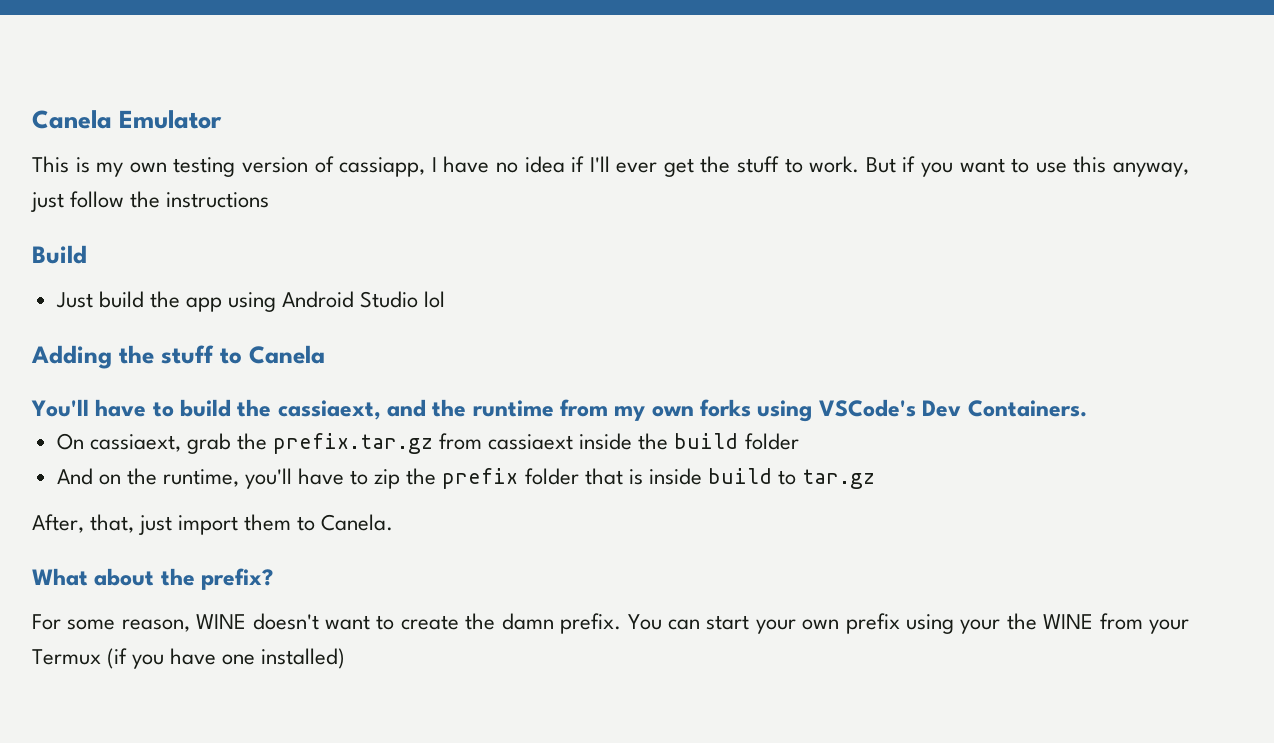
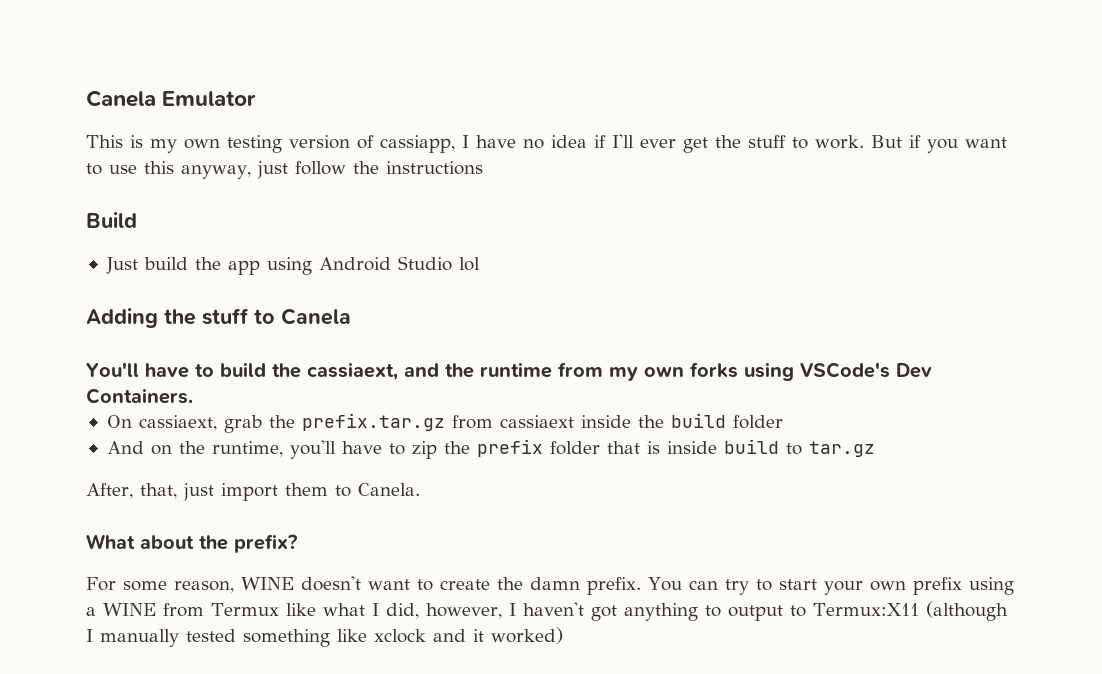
(700, 624) none -> [724,579,772,595] try to
[960,613,1189,634] [32,648,346,669] your the WINE from your Termux (if you have one installed) -> [86,601,1008,621] [86,627,563,647] a WINE from Termux like what I did, however, I haven't got anything to output to Termux:X11 (although I manually tested something like xclock and it worked)

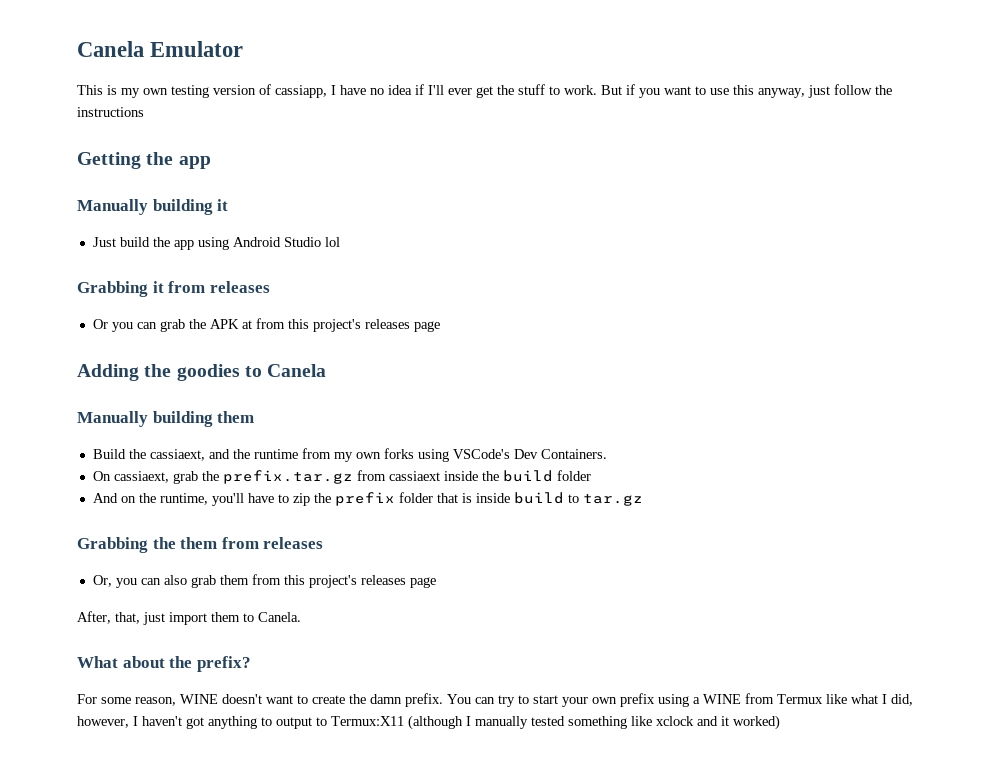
[86,212,137,228] Build -> [77,152,211,169] [77,199,229,215] Getting the app // Manually building it
(480, 264) none -> [77,281,270,297] [92,318,440,332] // Grabbing it from releases // Or you can grab the APK at from this project's releases page
[202,308,249,325] stuff -> [176,364,240,381] goodies
[86,362,266,378] You'll have to build -> [77,411,255,427] [92,449,126,459] Manually building them // Build
(875, 449) none -> [77,537,324,553] [92,574,436,588] // Grabbing the them from releases // Or, you can also grab them from this project's releases page

